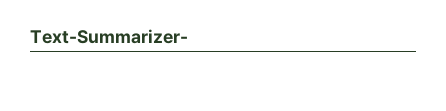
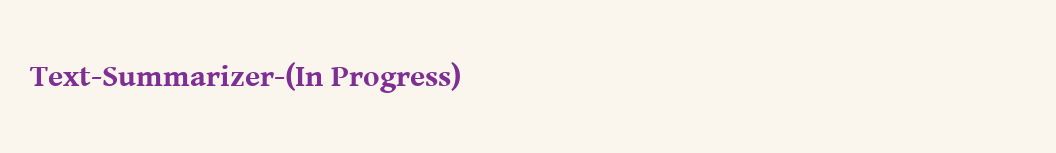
[30,29,188,44] Text-Summarizer- -> [30,62,462,93] Text-Summarizer-(In Progress)

